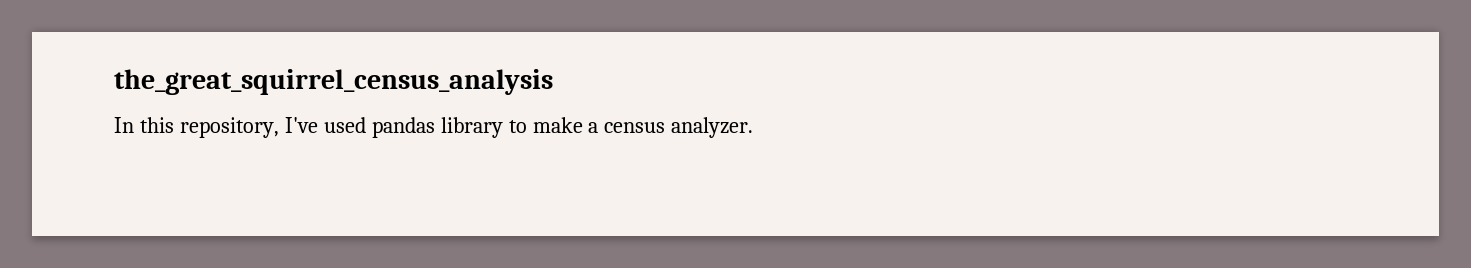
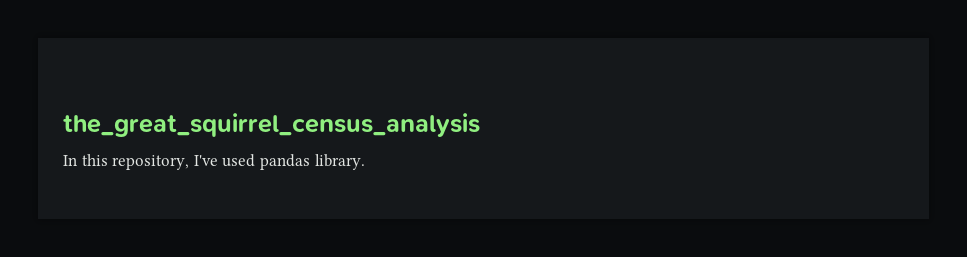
[440,117,754,138] library to make a census analyzer. -> [314,154,365,170] library.

